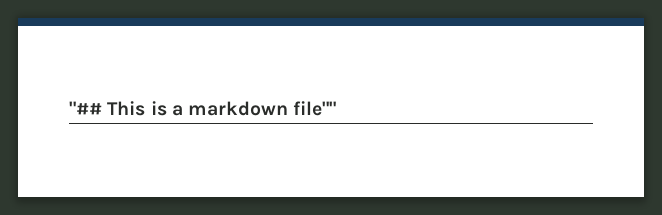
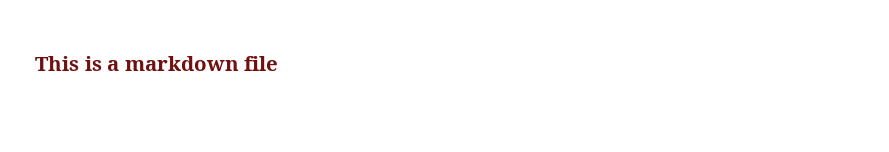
[69,101,102,115] "## -> (35, 63) none
[293,101,337,116] file"" -> [244,56,279,71] file

